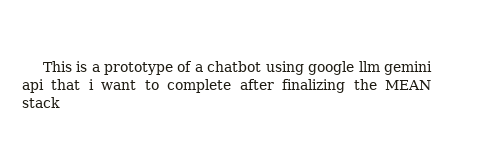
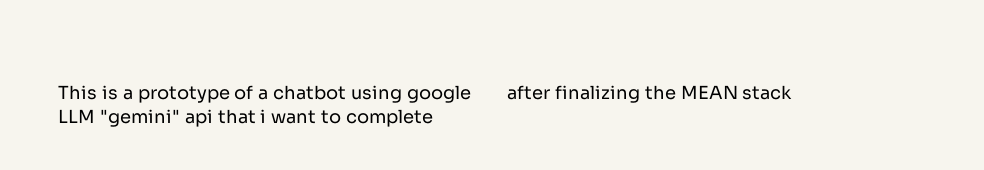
[358,61,432,75] llm gemini -> [58,109,180,127] LLM "gemini"

